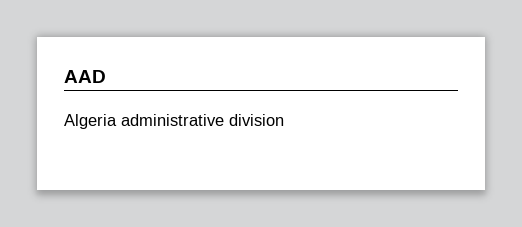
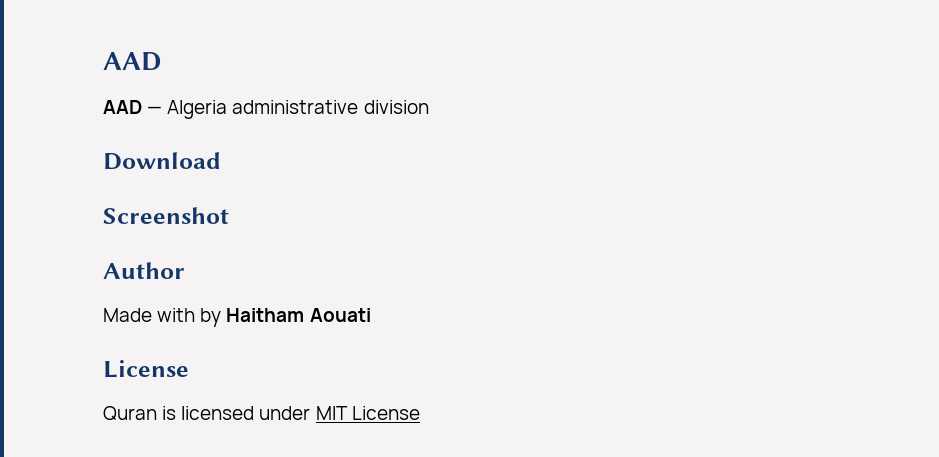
(106, 76) none -> [103,100,163,114] AAD —
(284, 120) none -> [103,152,221,170] [103,207,229,224] [103,262,185,279] [103,308,371,327] [103,360,189,378] [103,406,420,421] // Download // Screenshot // Author // Made with by Haitham Aouati // License // Quran is licensed under MIT License

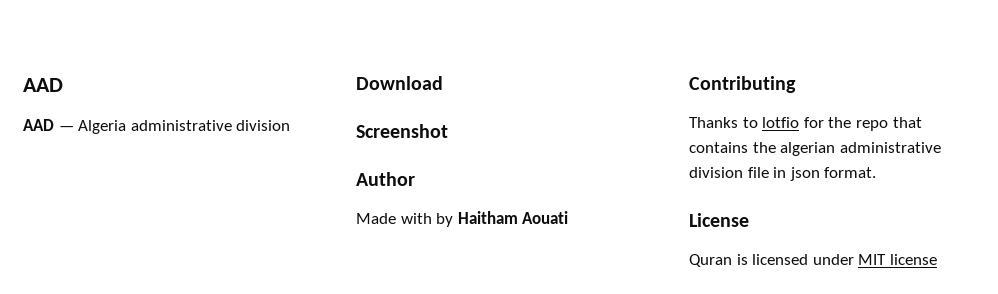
(371, 315) none -> [689,76,796,93] [689,117,922,131] [689,142,941,156] [689,167,877,181] // Contributing // Thanks to lotfio for the repo that contains the algerian administrative division file in json format.
[351,406,420,420] License -> [889,254,937,265] license

